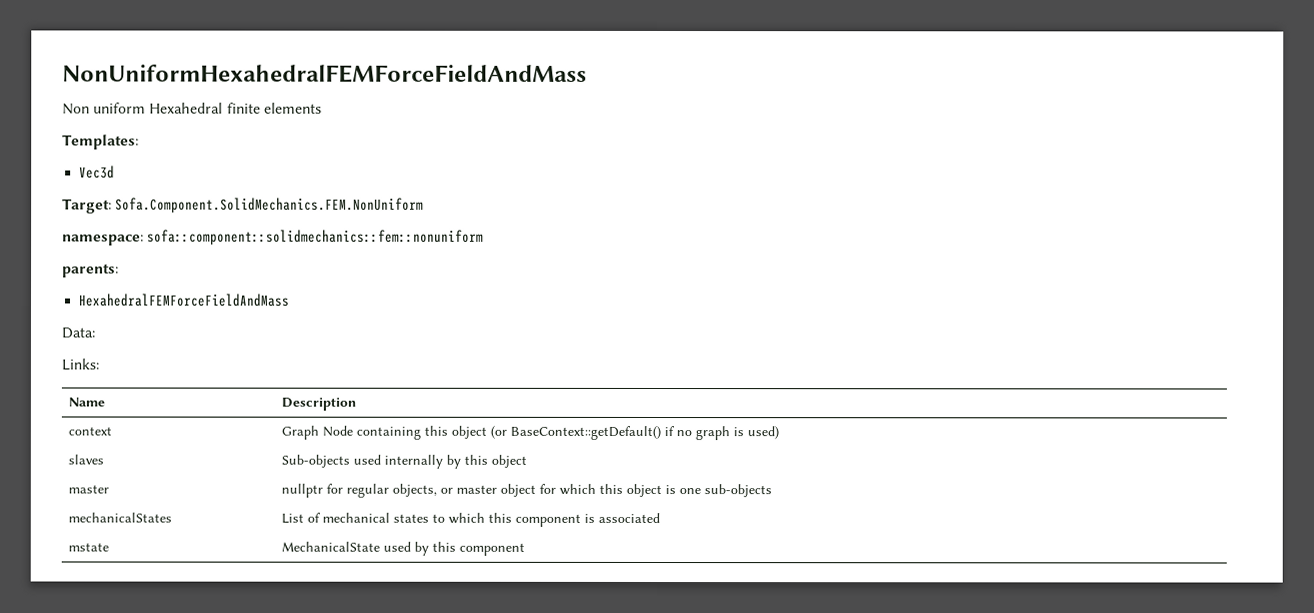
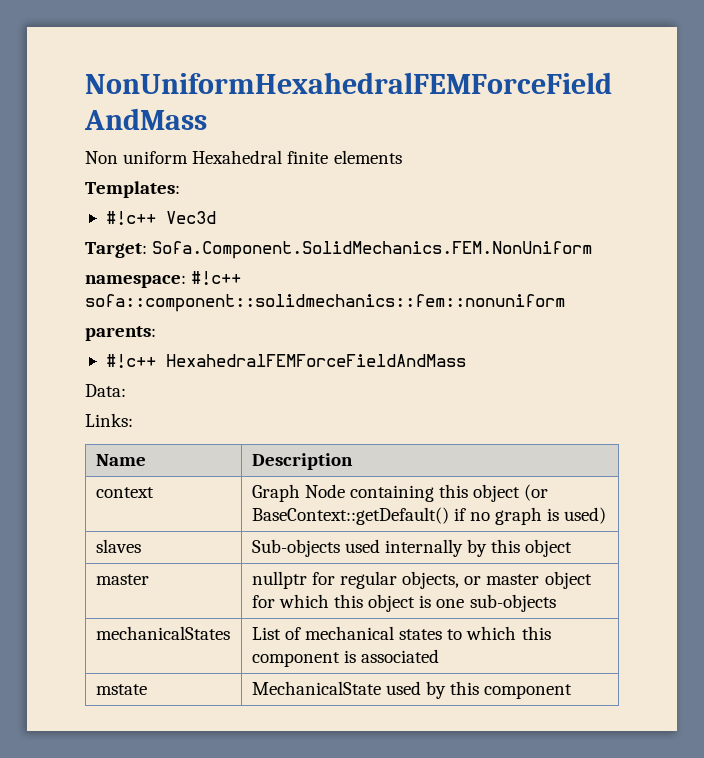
(139, 142) none -> [105,211,156,226] #!c++
(144, 240) none -> [191,271,242,286] #!c++
(119, 270) none -> [105,354,156,369] #!c++

